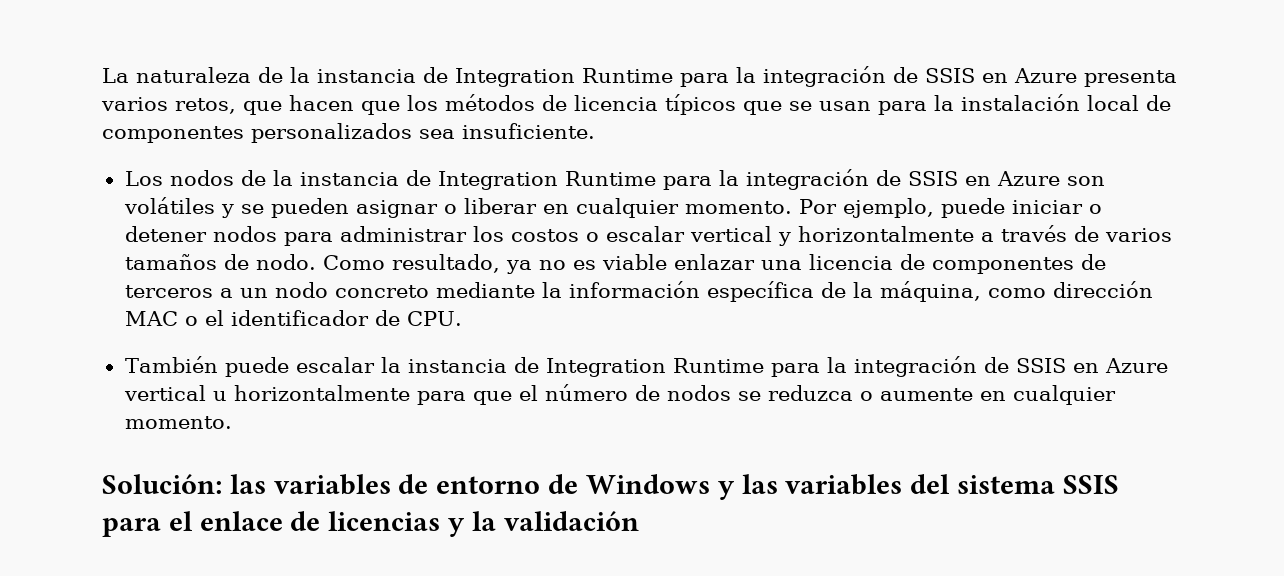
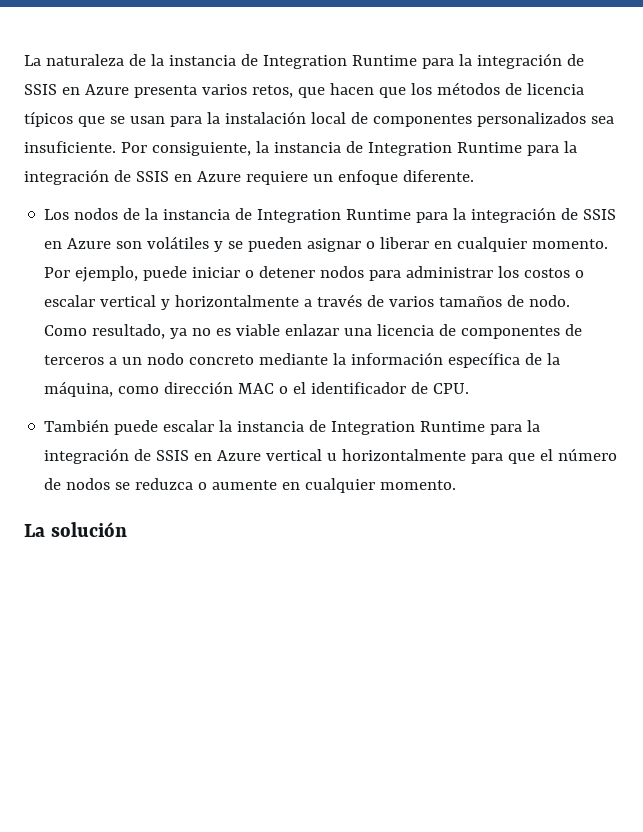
(595, 131) none -> [120,141,577,156] [24,169,474,185] Por consiguiente, la instancia de Integration Runtime para la integración de SSIS en Azure requiere un enfoque diferente.
[102,474,1119,500] [102,511,639,537] Solución: las variables de entorno de Windows y las variables del sistema SSIS para el enlace de licencias y la validación -> [24,522,127,537] La solución

